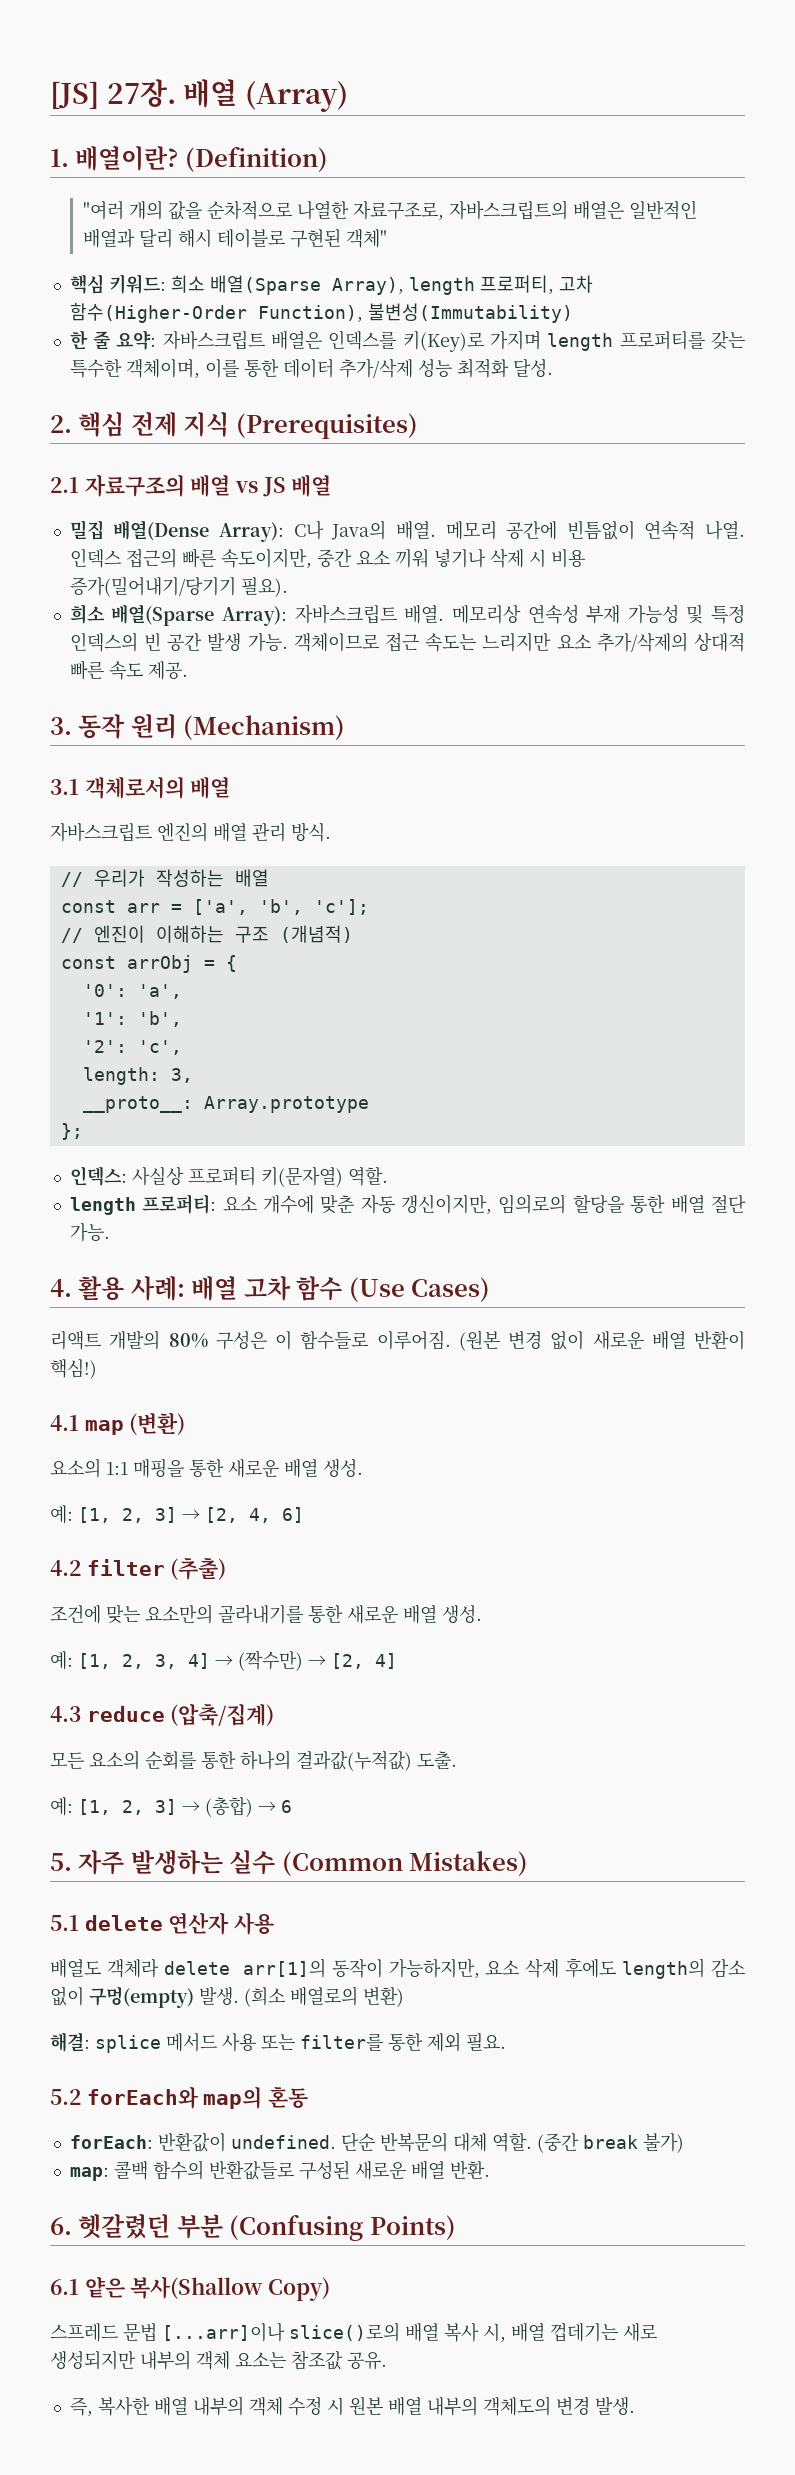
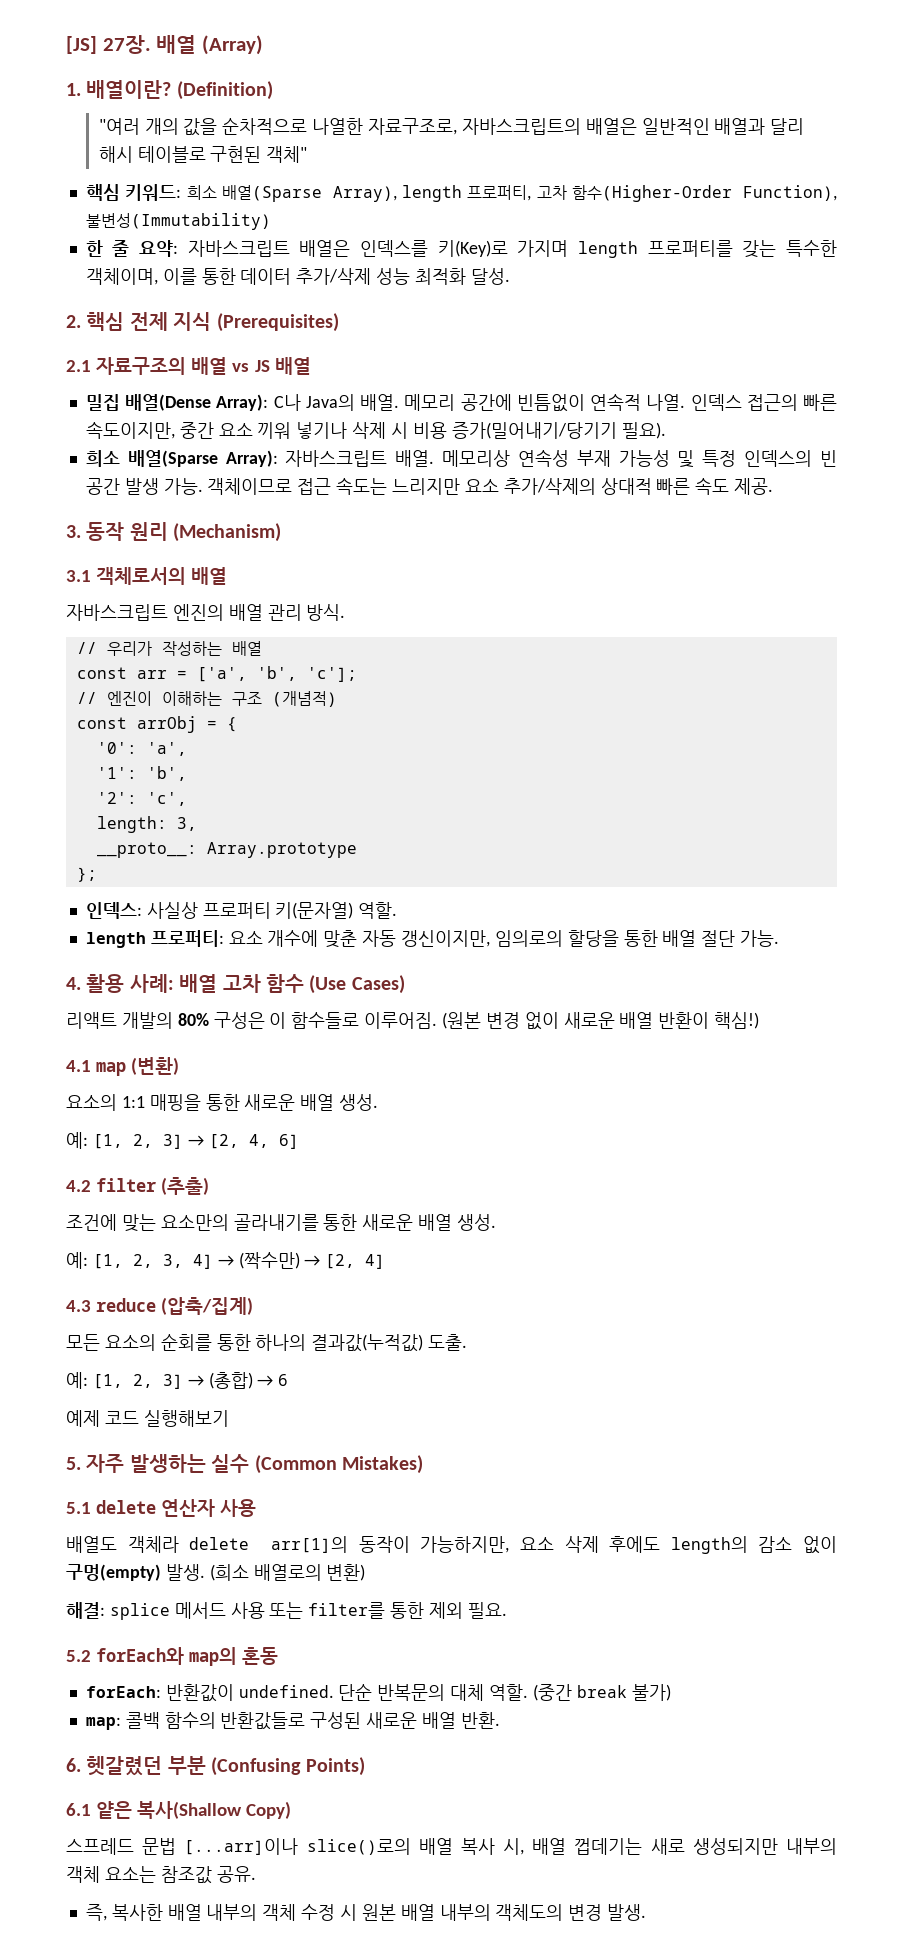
(292, 1806) none -> [66,1410,229,1427] // 예제 코드 실행해보기

